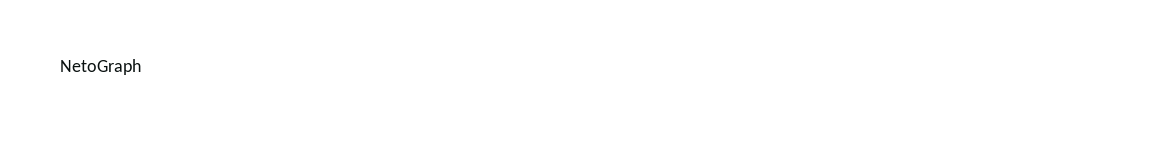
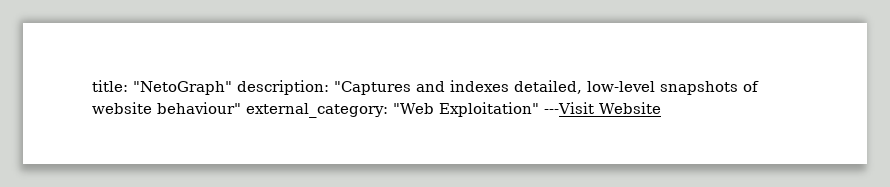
[60,59,141,75] NetoGraph -> [92,80,759,95] [92,102,661,118] title: "NetoGraph" description: "Captures and indexes detailed, low-level snapshots of website behaviour" external_category: "Web Exploitation" ---Visit Website

